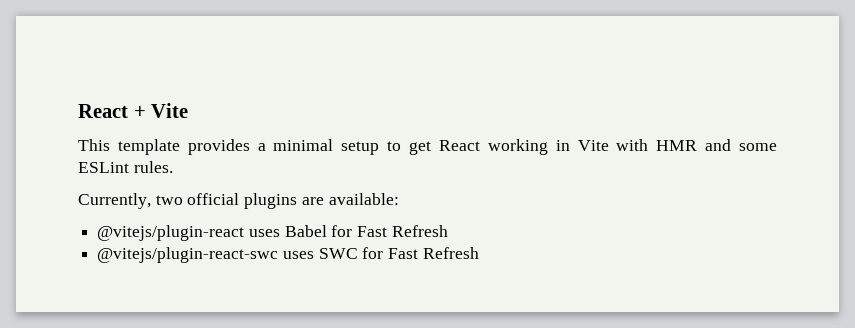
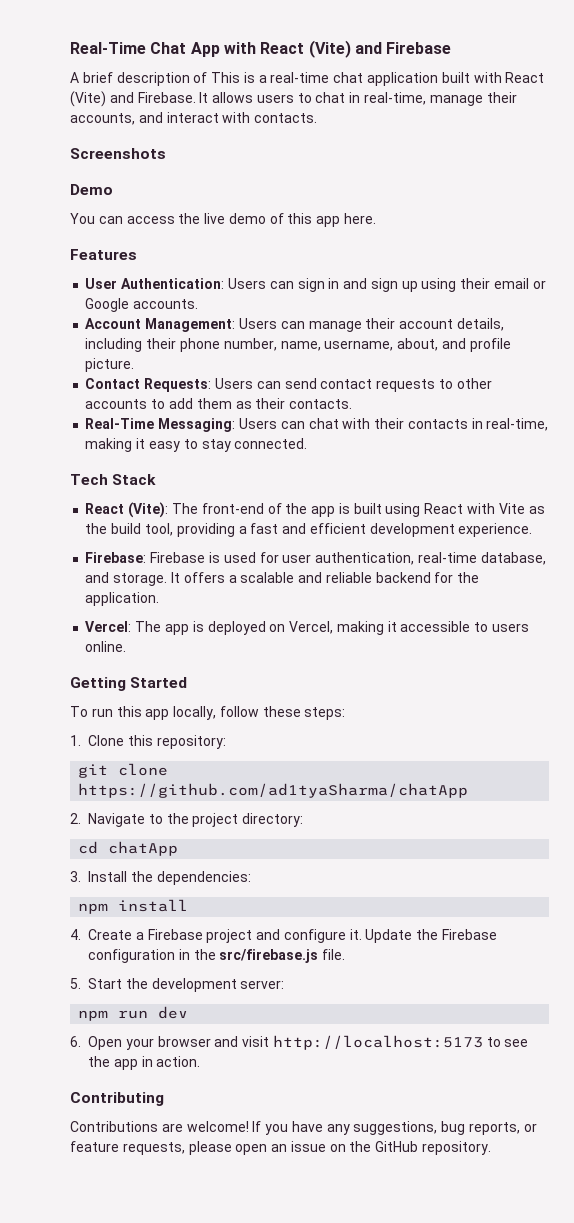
[78,103,189,118] [78,139,778,155] [78,161,173,173] [78,193,399,209] [97,225,448,241] [97,247,479,263] React + Vite // This template provides a minimal setup to get React working in Vite with HMR and some ESLint rules. // Currently, two official plugins are available: // @vitejs/plugin-react uses Babel for Fast Refresh // @vitejs/plugin-react-swc uses SWC for Fast Refresh -> [70,40,452,58] [70,72,545,86] [70,91,517,107] [70,112,318,125] [70,148,166,159] [70,184,113,195] [70,213,377,227] [70,249,137,260] [85,278,546,292] [85,298,199,312] [85,318,504,332] [85,338,511,352] [85,358,135,372] [85,378,492,392] [85,398,353,409] [85,418,549,432] [85,438,308,452] [70,474,157,485] [85,502,545,518] [85,523,533,537] [85,552,546,565] [85,572,480,586] [85,592,160,606] [85,621,529,635] [85,641,127,652] [70,677,188,691] [70,706,346,720] [70,735,226,749] [78,763,169,778] [78,783,469,798] [70,813,304,827] [78,841,179,856] [70,871,251,885] [78,899,189,914] [70,929,498,943] [88,949,346,963] [70,978,285,992] [78,1006,189,1021] [70,1035,529,1050] [88,1056,201,1070] [70,1092,164,1106] [70,1121,537,1135] [70,1141,492,1155] Real-Time Chat App with React (Vite) and Firebase // A brief description of This is a real-time chat application built with React (Vite) and Firebase. It allows users to chat in real-time, manage their accounts, and interact with contacts. // Screenshots // Demo // You can access the live demo of this app here. // Features // User Authentication: Users can sign in and sign up using their email or Google accounts. // Account Management: Users can manage their account details, including their phone number, name, username, about, and profile picture. // Contact Requests: Users can send contact requests to other accounts to add them as their contacts. // Real-Time Messaging: Users can chat with their contacts in real-time, making it easy to stay connected. // Tech Stack // React (Vite): The front-end of the app is built using React with Vite as the build tool, providing a fast and efficient development experience. // Firebase: Firebase is used for user authentication, real-time database, and storage. It offers a scalable and reliable backend for the application. // Vercel: The app is deployed on Vercel, making it accessible to users online. // Getting Started // To run this app locally, follow these steps: // 1. Clone this repository: // git clone https://github.com/ad1tyaSharma/chatApp // 2. Navigate to the project directory: // cd chatApp // 3. Install the dependencies: // npm install // 4. Create a Firebase project and configure it. Update the Firebase configuration in the src/firebase.js file. // 5. Start the development server: // npm run dev // 6. Open your browser and visit http://localhost:5173 to see the app in action. // Contributing // Contributions are welcome! If you have any suggestions, bug reports, or feature requests, please open an issue on the GitHub repository.

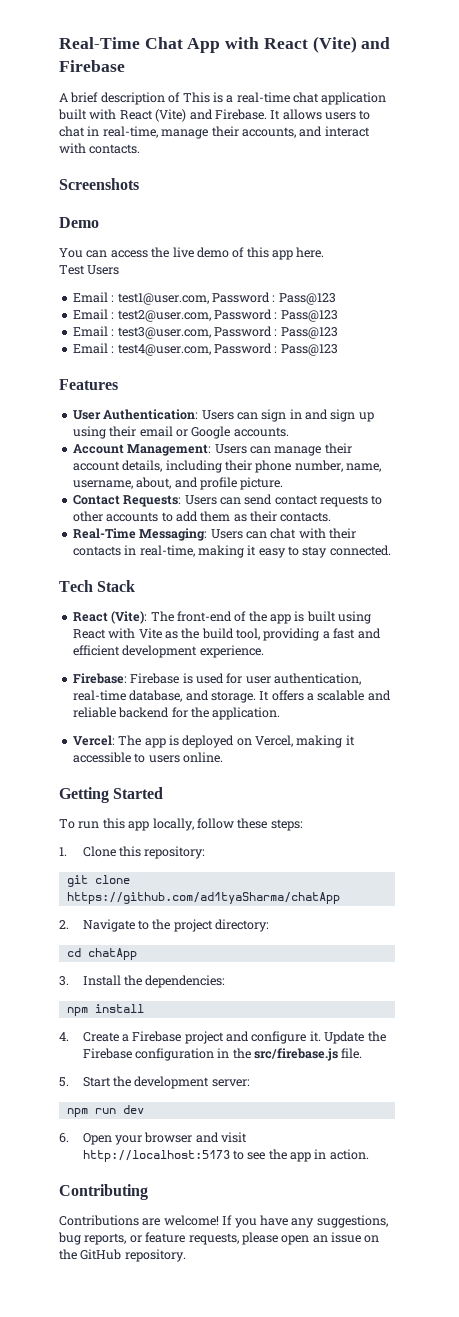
(377, 218) none -> [59,265,120,275] [72,292,336,305] [72,309,338,322] [72,326,338,339] [72,343,338,356] // Test Users // Email : test1@user.com, Password : Pass@123 // Email : test2@user.com, Password : Pass@123 // Email : test3@user.com, Password : Pass@123 // Email : test4@user.com, Password : Pass@123

